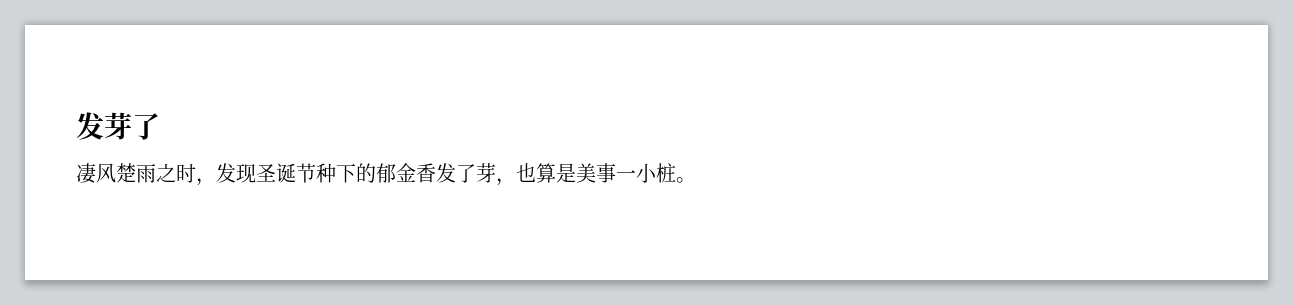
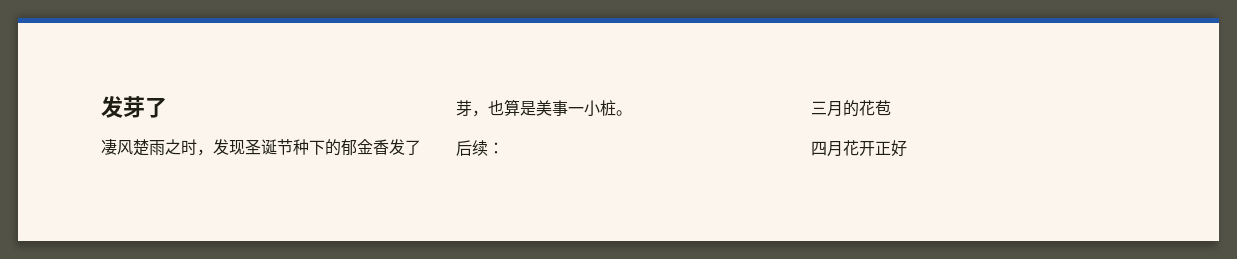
(696, 180) none -> [456,140,504,156] [811,100,891,117] [811,140,907,157] // 后续： // 三月的花苞 // 四月花开正好

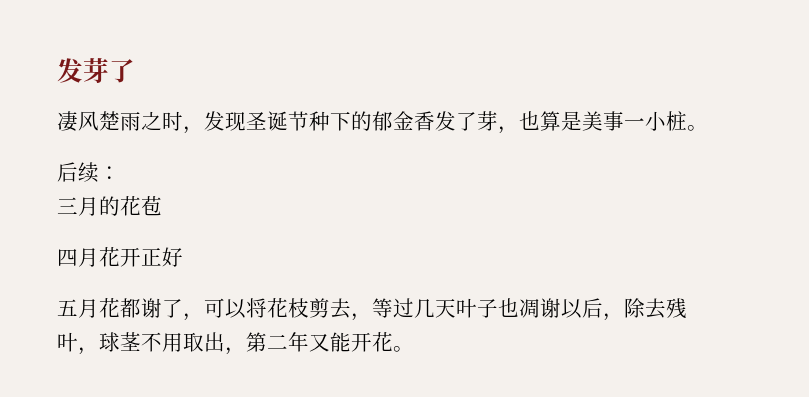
(907, 148) none -> [57,298,687,321] [57,332,414,355] // 五月花都谢了，可以将花枝剪去，等过几天叶子也凋谢以后，除去残叶，球茎不用取出，第二年又能开花。

